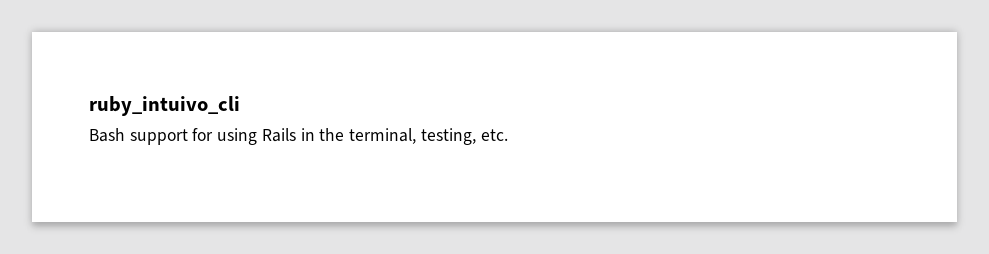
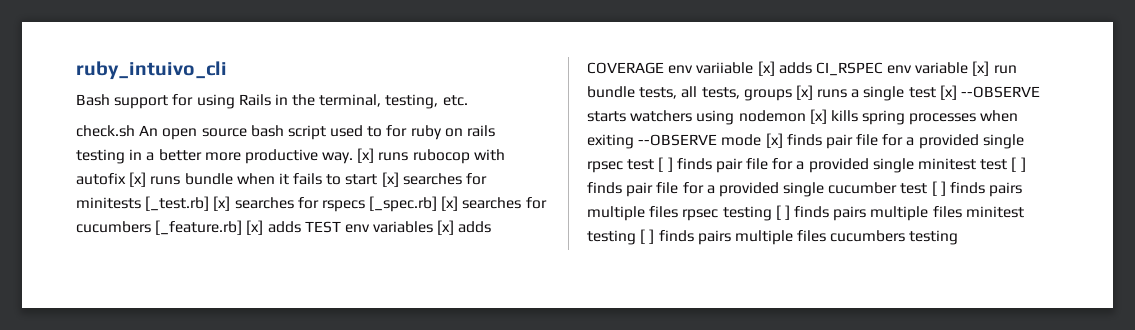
(508, 135) none -> [76,125,496,140] [76,148,505,164] [76,172,488,187] [76,196,547,212] [76,220,492,235] [587,61,1017,76] [587,85,1041,101] [587,109,1019,125] [587,133,1024,149] [587,157,1026,173] [587,181,1023,197] [587,205,1024,221] [587,229,959,245] // check.sh An open source bash script used to for ruby on rails testing in a better more productive way. [x] runs rubocop with autofix [x] runs bundle when it fails to start [x] searches for minitests [_test.rb] [x] searches for rspecs [_spec.rb] [x] searches for cucumbers [_feature.rb] [x] adds TEST env variables [x] adds COVERAGE env variiable [x] adds CI_RSPEC env variable [x] run bundle tests, all tests, groups [x] runs a single test [x] --OBSERVE starts watchers using nodemon [x] kills spring processes when exiting --OBSERVE mode [x] finds pair file for a provided single rpsec test [ ] finds pair file for a provided single minitest test [ ] finds pair file for a provided single cucumber test [ ] finds pairs multiple files rpsec testing [ ] finds pairs multiple files minitest testing [ ] finds pairs multiple files cucumbers testing

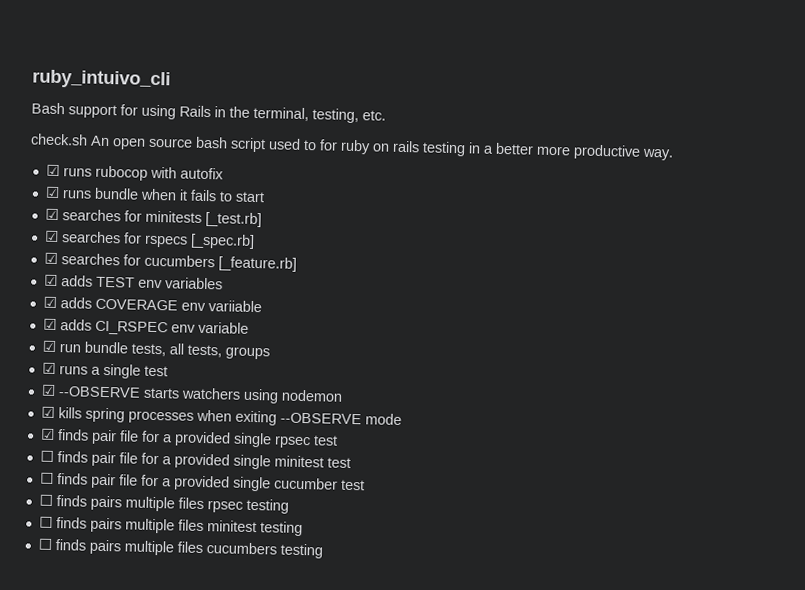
[357,148,375,163] [x] -> [45,164,60,177] // ☑
[129,172,147,187] [x] -> [44,186,60,199] // ☑
[381,172,399,187] [x] -> [44,208,59,221] // ☑
[213,196,231,211] [x] -> [44,230,59,243] // ☑
[441,196,459,211] [x] -> [43,252,58,265] // ☑
[246,220,264,235] [x] -> [43,274,58,287] // ☑
[437,220,455,235] [x] -> [42,296,57,309] // ☑
[757,61,775,76] [x] -> [42,318,57,330] // ☑
[972,61,990,76] [x] -> [41,340,56,352] // ☑
[795,85,813,100] [x] -> [41,362,56,374] // ☑
[939,85,957,100] [x] -> [40,384,56,396] // ☑
[809,109,827,124] [x] -> [40,406,55,418] // ☑
[765,133,783,148] [x] -> [39,428,55,440] // ☑
[658,157,673,172] [ ] -> [39,450,54,462] // ☐
[1011,157,1026,172] [ ] -> [39,472,54,484] // ☐
[931,181,946,196] [ ] -> [38,494,53,506] // ☐
[775,205,790,220] [ ] -> [38,516,53,528] // ☐
[640,229,655,244] [ ] -> [37,538,52,550] // ☐

